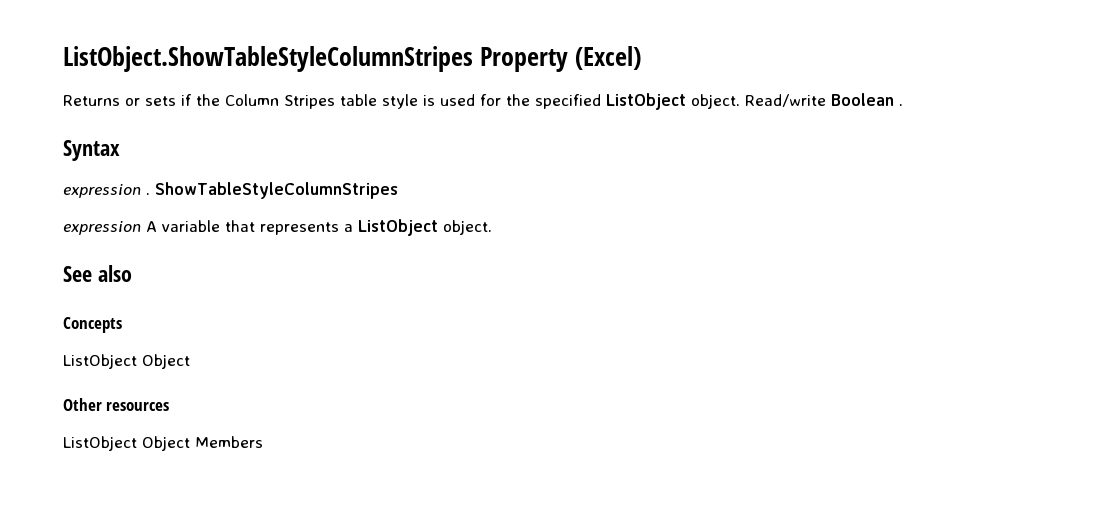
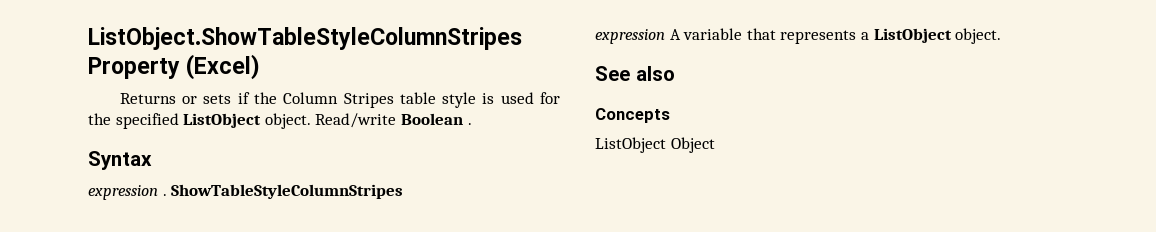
[63,398,170,411] [63,436,263,451] // Other resources // ListObject Object Members -> (715, 145) none

